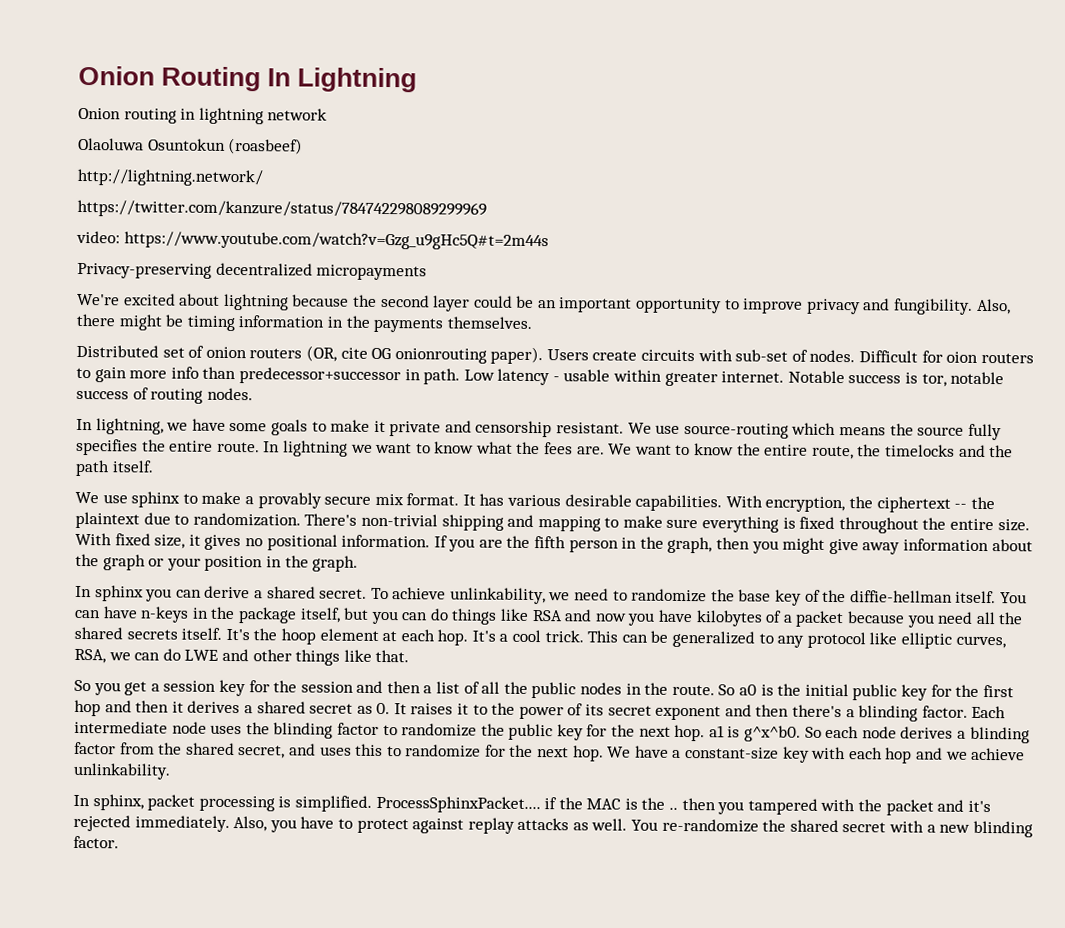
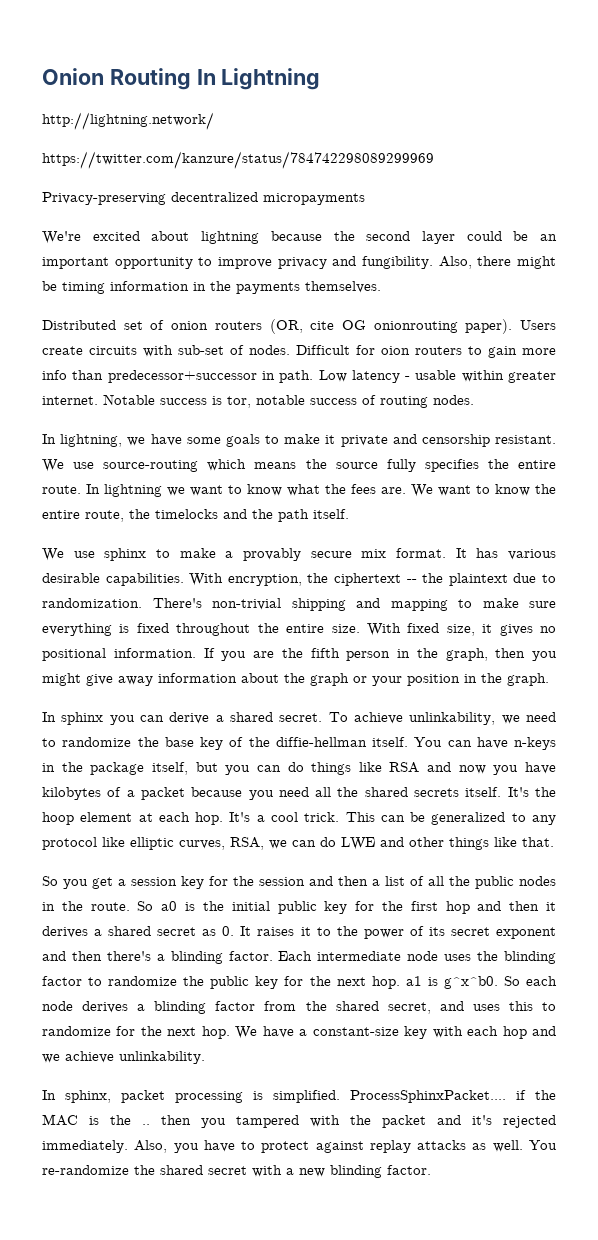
[78,107,328,125] [78,137,304,155] // Onion routing in lightning network // Olaoluwa Osuntokun (roasbeef) -> (321, 79) none
[76,230,549,251] // video: https://www.youtube.com/watch?v=Gzg_u9gHc5Q#t=2m44s -> (434, 160) none

